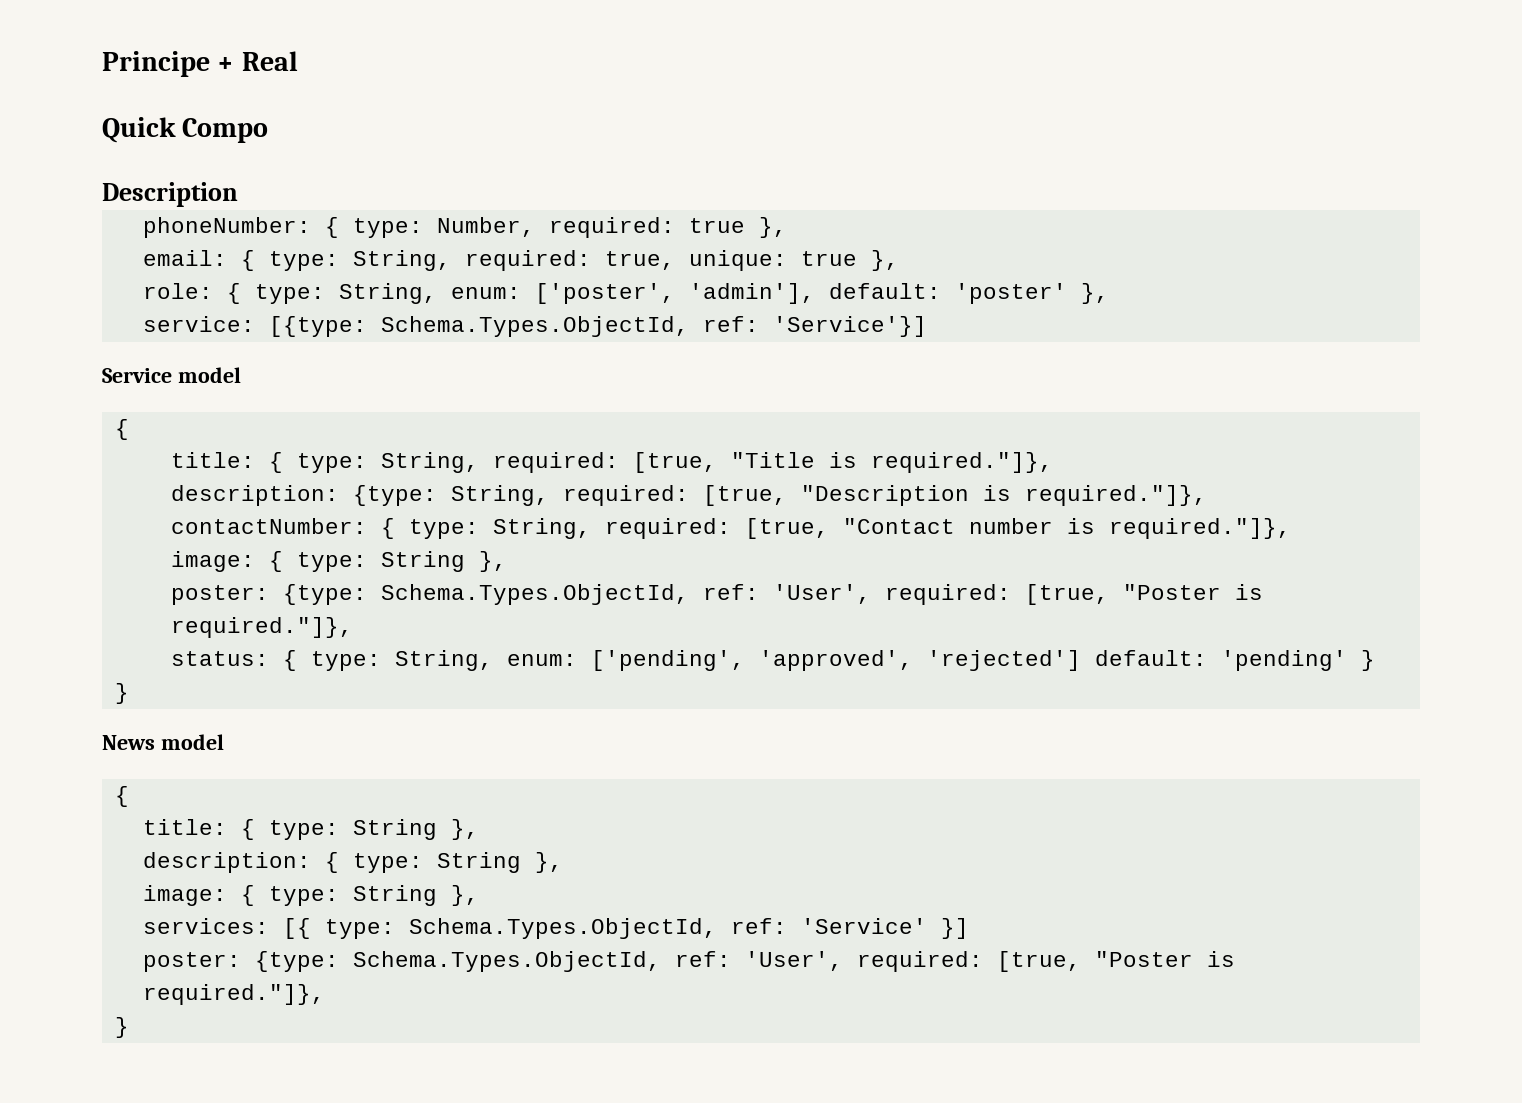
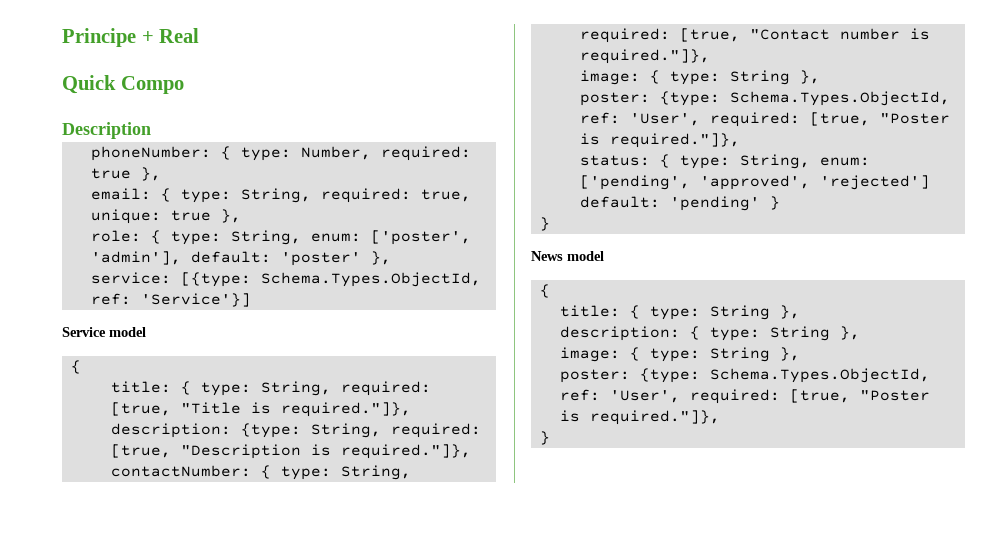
[143,918,970,939] // services: [{ type: Schema.Types.ObjectId, ref: 'Service' }] -> (800, 354) none

